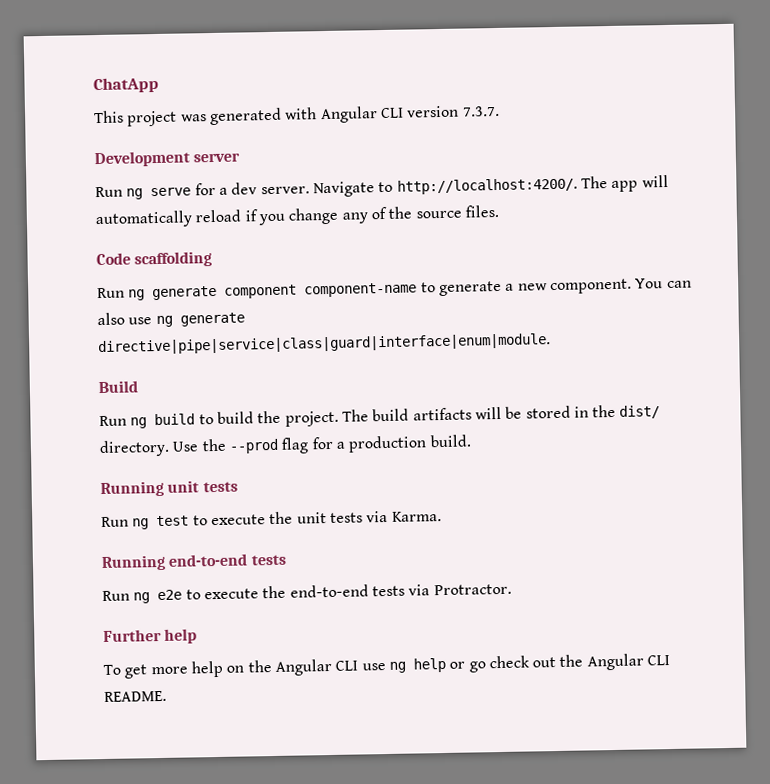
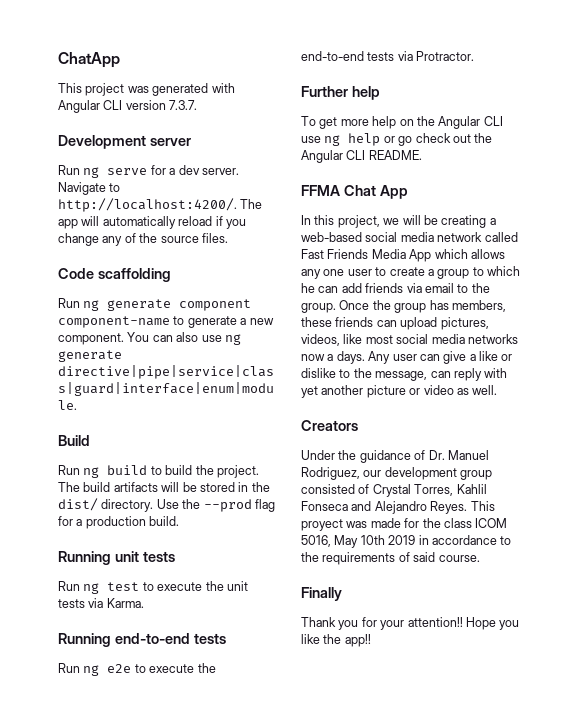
(167, 696) none -> [301,185,408,199] [301,215,496,228] [301,232,518,242] [301,249,505,262] [301,266,520,279] [301,283,490,293] [301,300,506,313] [301,317,489,330] [301,334,518,346] [301,351,513,364] [301,368,508,381] [301,385,498,398] [301,420,358,431] [301,450,489,463] [301,467,493,480] [301,484,487,497] [301,501,495,514] [301,518,508,531] [301,535,512,548] [301,552,480,565] [301,587,342,601] [301,617,520,630] [301,634,371,647] // FFMA Chat App // In this project, we will be creating a web-based social media network called Fast Friends Media App which allows any one user to create a group to which he can add friends via email to the group. Once the group has members, these friends can upload pictures, videos, like most social media networks now a days. Any user can give a like or dislike to the message, can reply with yet another picture or video as well. // Creators // Under the guidance of Dr. Manuel Rodriguez, our development group consisted of Crystal Torres, Kahlil Fonseca and Alejandro Reyes. This proyect was made for the class ICOM 5016, May 10th 2019 in accordance to the requirements of said course. // Finally // Thank you for your attention!! Hope you like the app!!

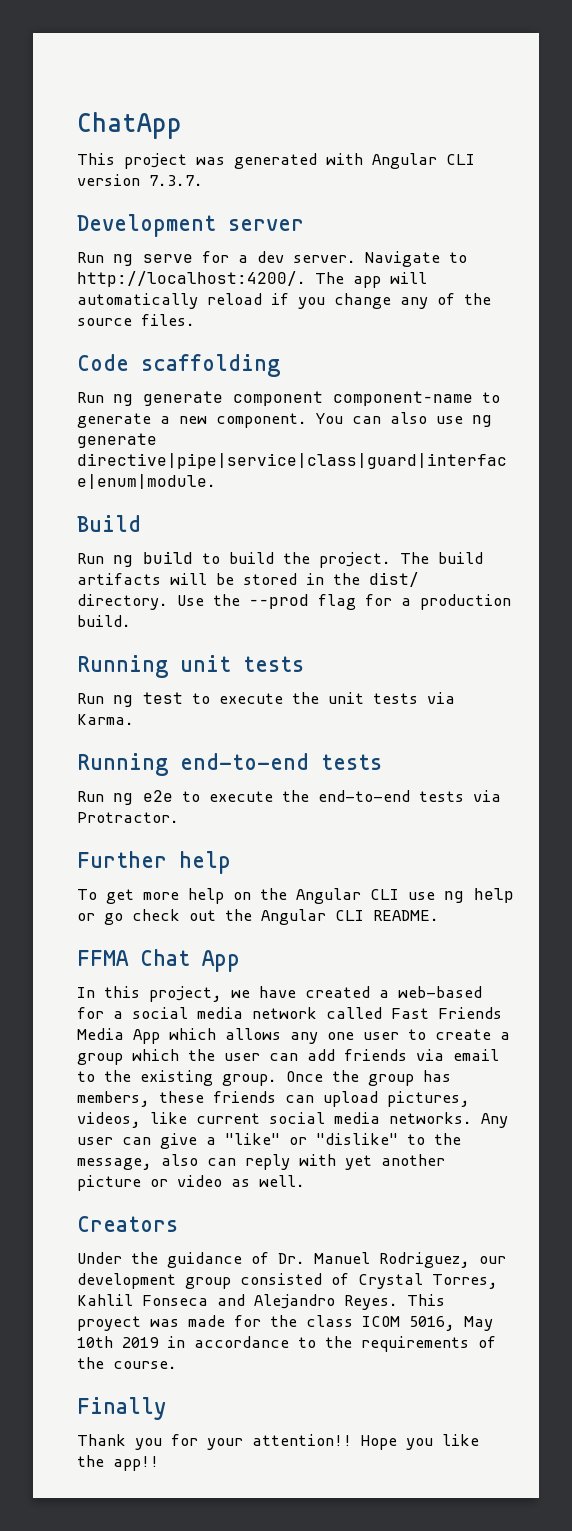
[402,215,496,228] [301,232,362,242] will be creating a web-based -> [259,986,482,998] [77,1007,123,1019] have created a web-based for a
[472,266,520,276] [301,283,315,293] to which he -> [132,1049,260,1061] which the user
(490, 288) none -> [140,1070,213,1086] existing
[365,334,518,344] [301,351,365,364] most social media networks now a days. -> [196,1112,472,1124] current social media networks.
[479,351,513,361] [301,368,336,378] like or dislike -> [225,1133,398,1145] "like" or "dislike"
(428, 376) none -> [161,1154,198,1166] also
[413,552,436,562] said -> [77,1357,104,1369] the

